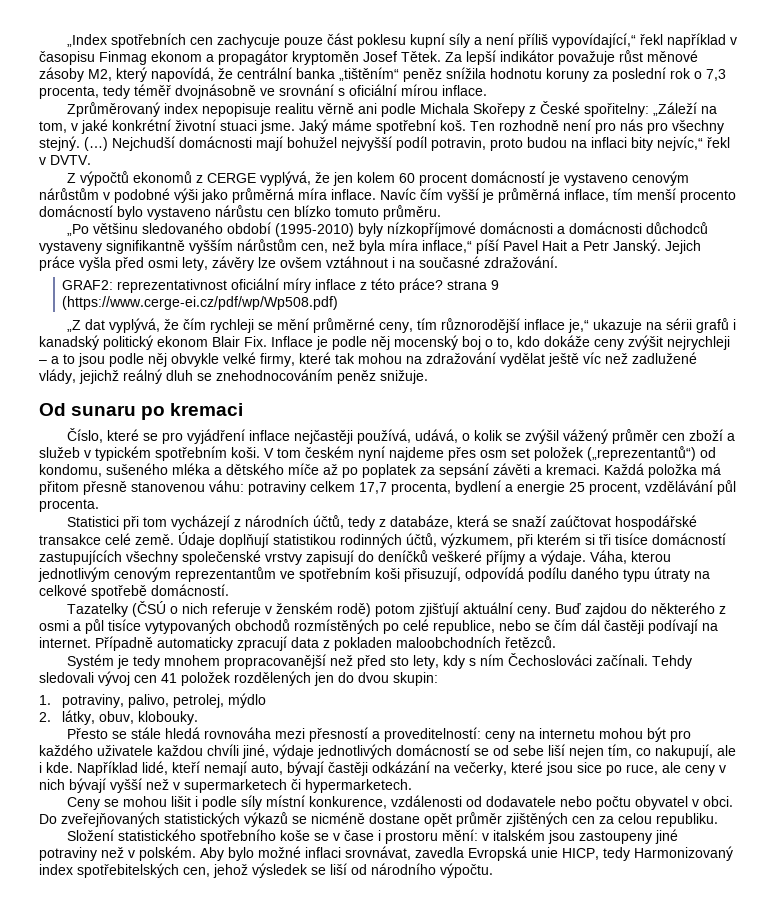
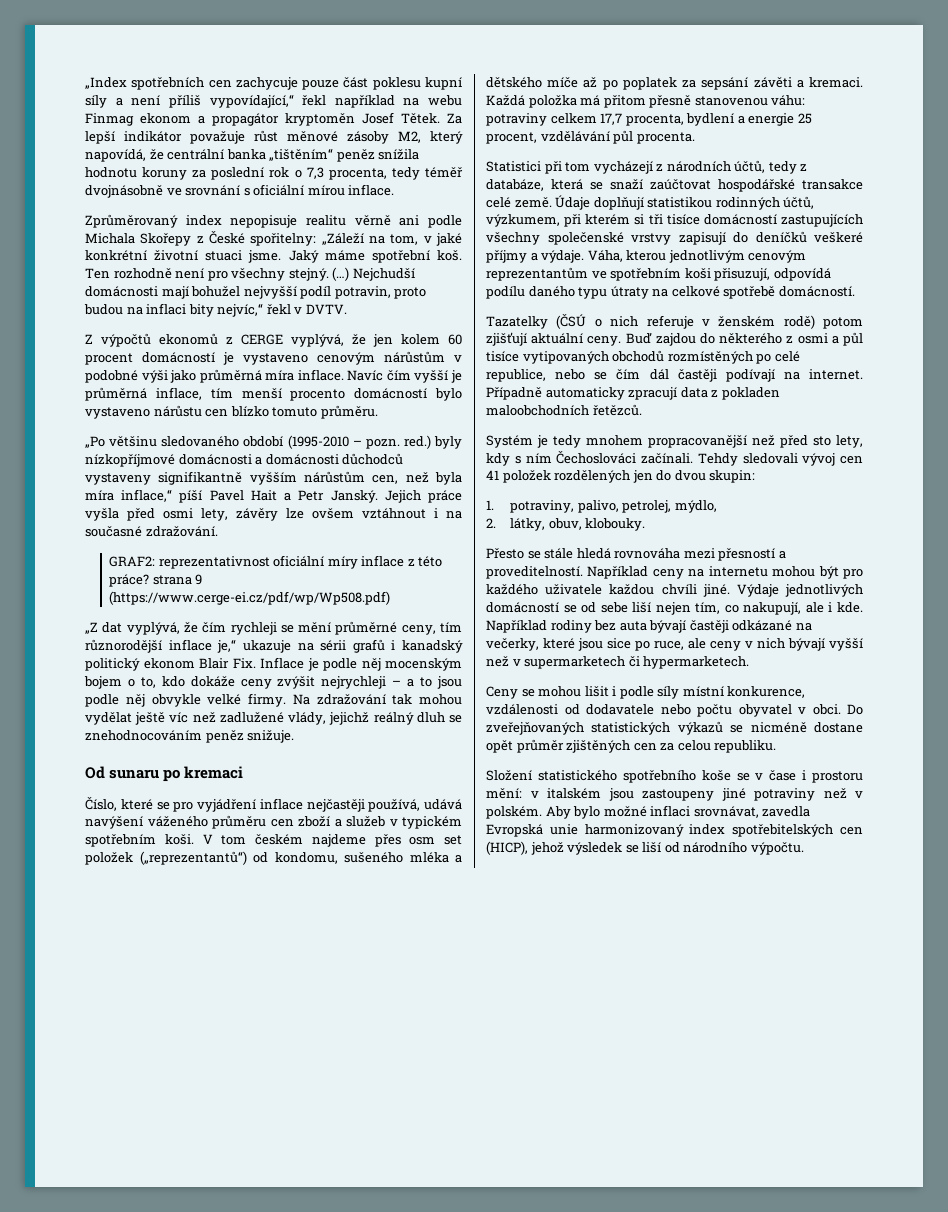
[729,37,737,45] [39,51,95,65] v časopisu -> [403,95,462,106] na webu
[620,119,668,134] nás pro -> (228, 276) none
[274,223,354,237] (1995-2010) -> [287,435,431,449] (1995-2010 – pozn. red.)
[394,335,481,350] mocenský boj -> [385,658,462,671] [84,676,122,689] mocenským bojem
[260,352,496,367] firmy, které tak mohou na zdražování -> [248,693,462,707] firmy. Na zdražování tak mohou
[414,429,658,444] udává, o kolik se zvýšil vážený průměr -> [424,799,462,810] [85,815,266,829] udává navýšení váženého průměru
[358,446,385,461] nyní -> (303, 839) none
[145,619,231,634] vytypovaných -> [522,351,609,364] vytipovaných
[228,693,267,708] mýdlo -> [674,500,717,513] mýdlo,
[383,727,481,742] proveditelností: -> [486,566,649,579] proveditelností. Například
[242,744,314,759] jiné, výdaje -> [702,584,779,597] jiné. Výdaje
[142,761,283,776] lidé, kteří nemají auto, -> [550,620,647,633] rodiny bez auta
[372,761,430,773] odkázání -> [732,620,793,631] odkázané
[562,846,733,861] [39,863,210,878] HICP, tedy Harmonizovaný index spotřebitelských cen, -> [584,824,863,837] [486,841,528,855] harmonizovaný index spotřebitelských cen (HICP),

